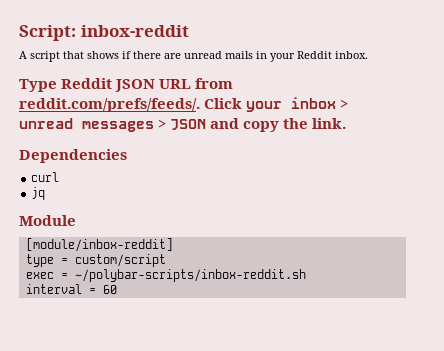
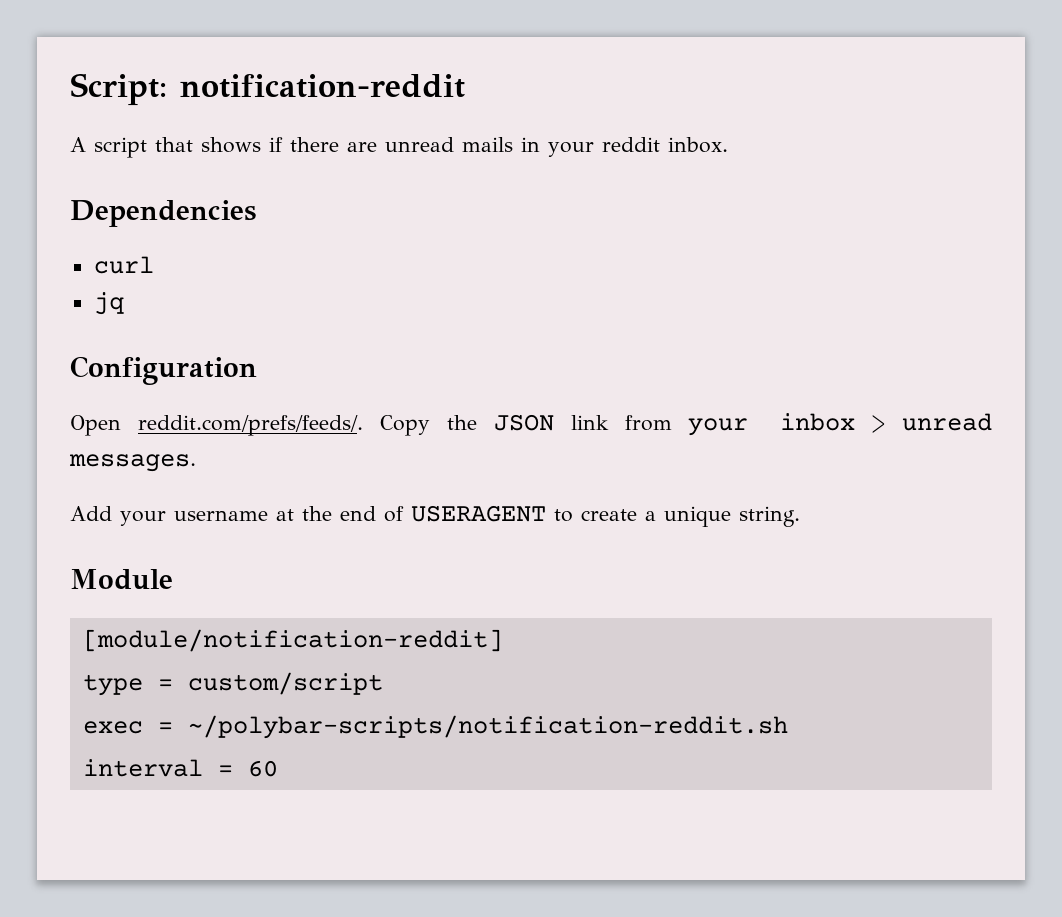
[80,25,189,37] inbox-reddit -> [180,74,465,98] notification-reddit
[297,51,332,59] Reddit -> [602,137,660,152] reddit
[19,78,234,92] [19,97,349,112] [19,118,347,132] [19,149,127,163] [31,172,60,182] [31,187,46,200] Type Reddit JSON URL from reddit.com/prefs/feeds/. Click your inbox > unread messages > JSON and copy the link. // Dependencies // curl // jq -> [70,200,256,227] [93,256,154,274] [93,292,124,315] [70,356,257,385] [70,413,993,436] [69,454,196,472] [70,505,800,527] Dependencies // curl // jq // Configuration // Open reddit.com/prefs/feeds/. Copy the JSON link from your inbox > unread messages. // Add your username at the end of USERAGENT to create a unique string.
[25,238,173,252] [module/inbox-reddit] -> [82,629,503,652] [module/notification-reddit]
[74,269,306,282] ~/polybar-scripts/inbox-reddit.sh -> [187,715,788,739] ~/polybar-scripts/notification-reddit.sh

